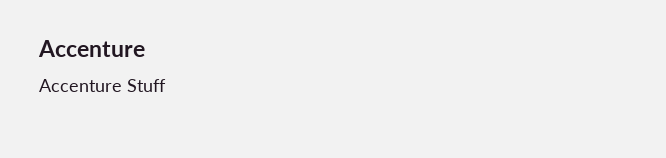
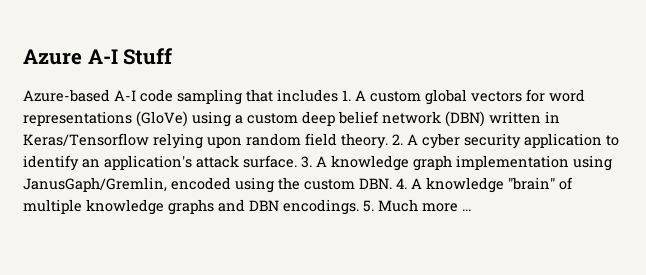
[38,40,145,57] [39,79,166,92] Accenture // Accenture Stuff -> [23,48,174,65] [23,89,585,105] [23,111,560,127] [23,133,619,149] [23,155,612,171] [23,177,573,193] [23,199,471,215] Azure A-I Stuff // Azure-based A-I code sampling that includes 1. A custom global vectors for word representations (GloVe) using a custom deep belief network (DBN) written in Keras/Tensorflow relying upon random field theory. 2. A cyber security application to identify an application's attack surface. 3. A knowledge graph implementation using JanusGaph/Gremlin, encoded using the custom DBN. 4. A knowledge "brain" of multiple knowledge graphs and DBN encodings. 5. Much more ...

